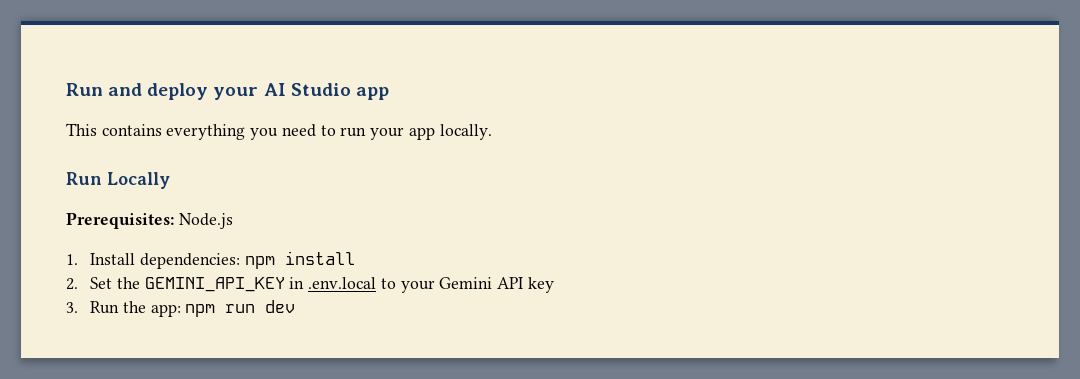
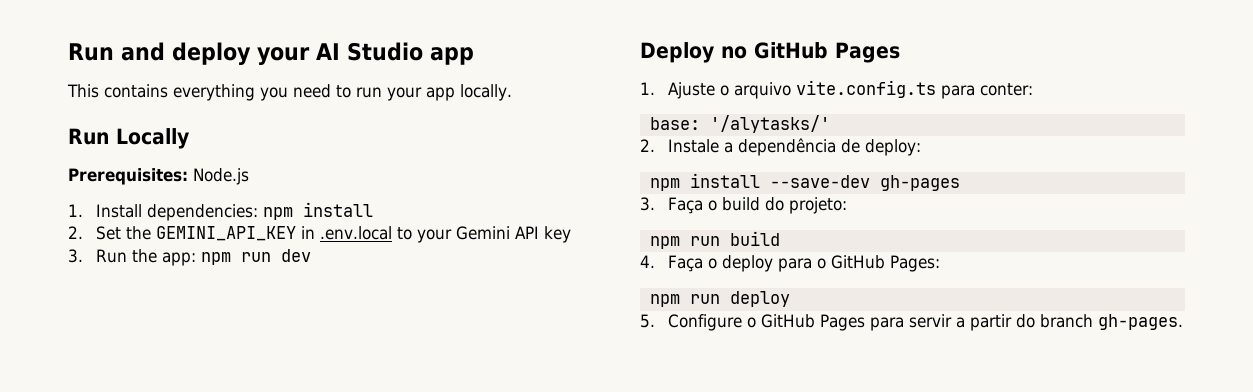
(296, 306) none -> [640,42,900,63] [640,80,1033,99] [649,115,830,133] [640,138,921,156] [649,173,960,191] [640,197,847,214] [649,231,780,249] [640,255,940,272] [649,291,790,307] [640,314,1183,331] // Deploy no GitHub Pages // 1. Ajuste o arquivo vite.config.ts para conter: // base: '/alytasks/' // 2. Instale a dependência de deploy: // npm install --save-dev gh-pages // 3. Faça o build do projeto: // npm run build // 4. Faça o deploy para o GitHub Pages: // npm run deploy // 5. Configure o GitHub Pages para servir a partir do branch gh-pages.

